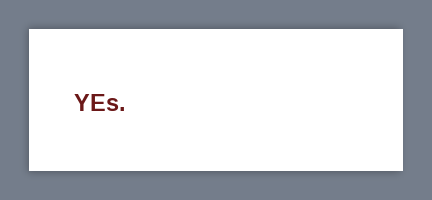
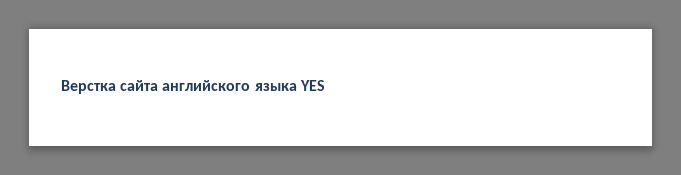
[74,94,126,111] YEs. -> [61,80,325,94] Верстка сайта английского языка YES

